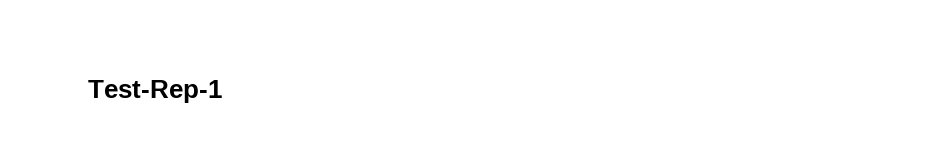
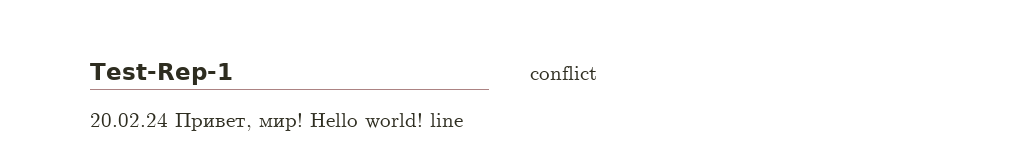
(222, 91) none -> [90,113,463,131] [530,66,597,80] // 20.02.24 Привет, мир! Hello world! line conflict

